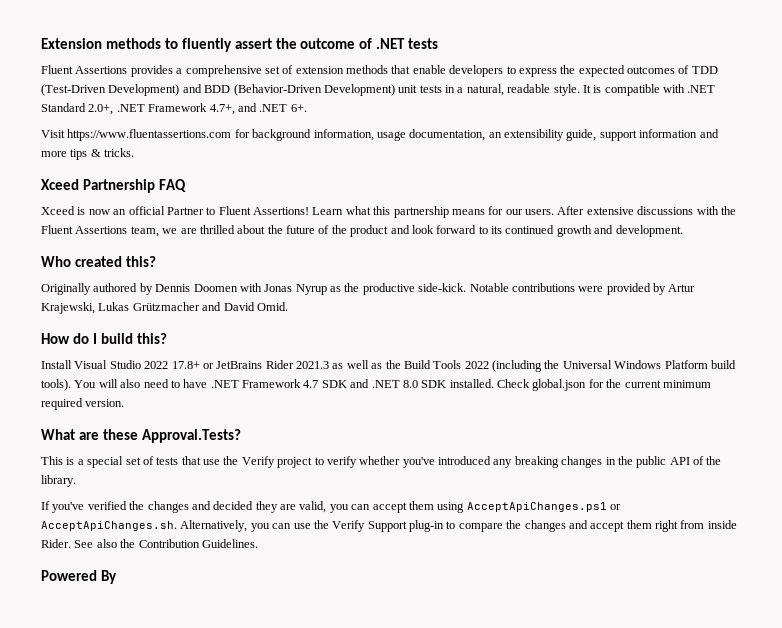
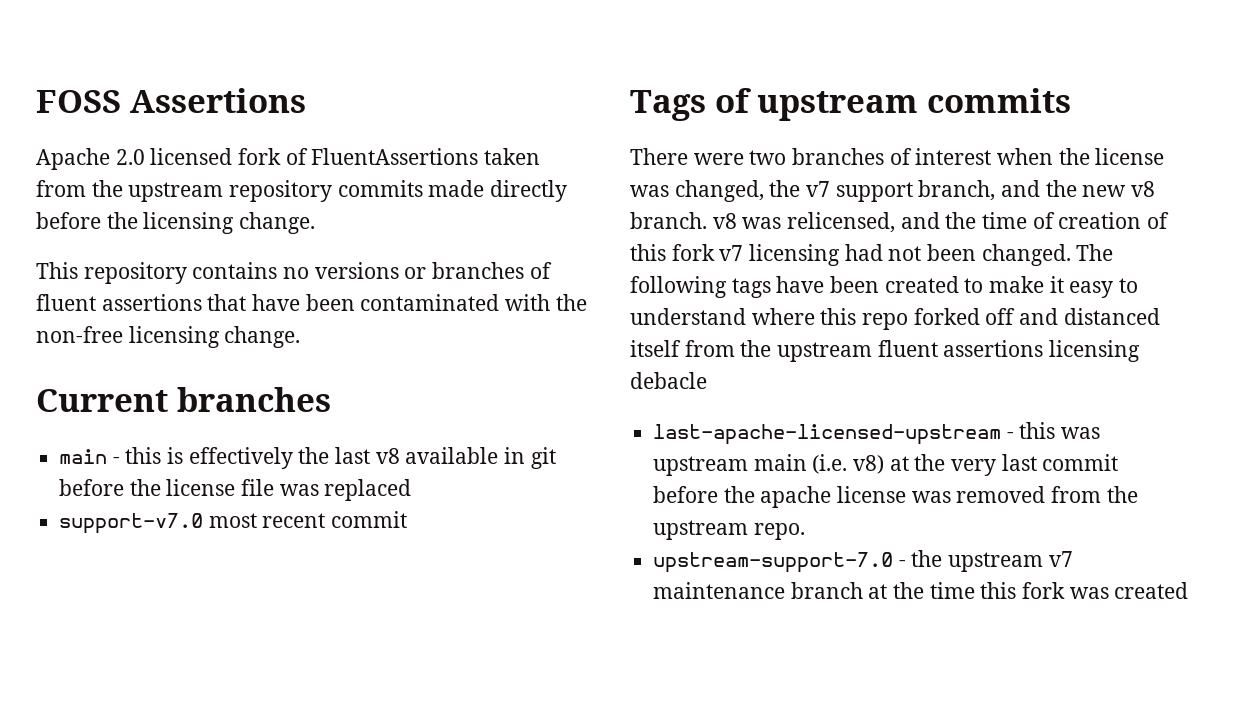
[41,38,439,52] [41,65,718,77] [41,84,716,96] [41,103,307,115] [41,129,719,141] [41,148,135,160] [41,179,186,193] [41,206,736,218] [41,225,683,237] [41,256,156,267] [41,283,696,295] [41,302,288,314] [41,333,167,344] [41,360,736,372] [41,379,711,391] [41,398,125,410] [41,429,241,443] [41,456,722,468] [41,475,76,487] [41,501,621,513] [41,520,737,532] [41,539,258,548] [41,570,117,584] Extension methods to fluently assert the outcome of .NET tests // Fluent Assertions provides a comprehensive set of extension methods that enable developers to express the expected outcomes of TDD (Test-Driven Development) and BDD (Behavior-Driven Development) unit tests in a natural, readable style. It is compatible with .NET Standard 2.0+, .NET Framework 4.7+, and .NET 6+. // Visit https://www.fluentassertions.com for background information, usage documentation, an extensibility guide, support information and more tips & tricks. // Xceed Partnership FAQ // Xceed is now an official Partner to Fluent Assertions! Learn what this partnership means for our users. After extensive discussions with the Fluent Assertions team, we are thrilled about the future of the product and look forward to its continued growth and development. // Who created this? // Originally authored by Dennis Doomen with Jonas Nyrup as the productive side-kick. Notable contributions were provided by Artur Krajewski, Lukas Grützmacher and David Omid. // How do I build this? // Install Visual Studio 2022 17.8+ or JetBrains Rider 2021.3 as well as the Build Tools 2022 (including the Universal Windows Platform build tools). You will also need to have .NET Framework 4.7 SDK and .NET 8.0 SDK installed. Check global.json for the current minimum required version. // What are these Approval.Tests? // This is a special set of tests that use the Verify project to verify whether you've introduced any breaking changes in the public API of the library. // If you've verified the changes and decided they are valid, you can accept them using AcceptApiChanges.ps1 or AcceptApiChanges.sh. Alternatively, you can use the Verify Support plug-in to compare the changes and accept them right from inside Rider. See also the Contribution Guidelines. // Powered By -> [36,88,306,113] [36,148,541,170] [36,180,568,202] [36,212,316,234] [36,262,552,284] [36,294,587,311] [36,326,301,348] [36,387,331,412] [59,447,556,469] [59,479,412,501] [59,511,408,534] [630,88,1071,121] [630,148,1165,165] [630,180,1156,202] [630,212,1170,233] [630,244,1114,266] [630,276,1139,298] [630,308,1160,330] [630,340,1141,362] [630,372,707,389] [653,422,1101,445] [653,454,1119,476] [653,486,1138,508] [653,520,805,540] [653,550,1073,573] [653,582,1189,599] FOSS Assertions // Apache 2.0 licensed fork of FluentAssertions taken from the upstream repository commits made directly before the licensing change. // This repository contains no versions or branches of fluent assertions that have been contaminated with the non-free licensing change. // Current branches // main - this is effectively the last v8 available in git before the license file was replaced // support-v7.0 most recent commit // Tags of upstream commits // There were two branches of interest when the license was changed, the v7 support branch, and the new v8 branch. v8 was relicensed, and the time of creation of this fork v7 licensing had not been changed. The following tags have been created to make it easy to understand where this repo forked off and distanced itself from the upstream fluent assertions licensing debacle // last-apache-licensed-upstream - this was upstream main (i.e. v8) at the very last commit before the apache license was removed from the upstream repo. // upstream-support-7.0 - the upstream v7 maintenance branch at the time this fork was created

